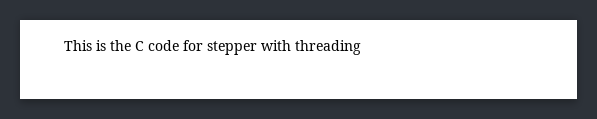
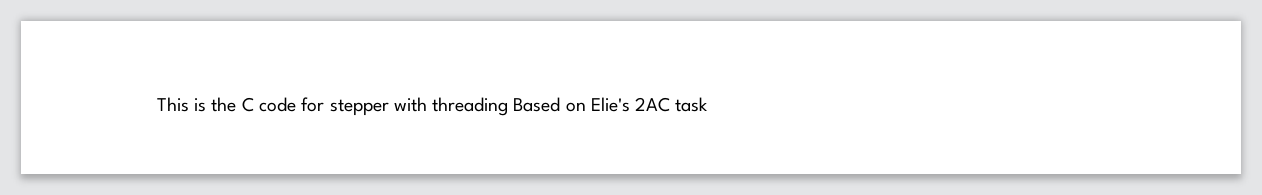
(361, 47) none -> [513,97,709,112] Based on Elie's 2AC task

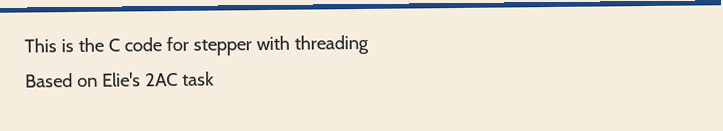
(509, 106) none -> (369, 44) //

